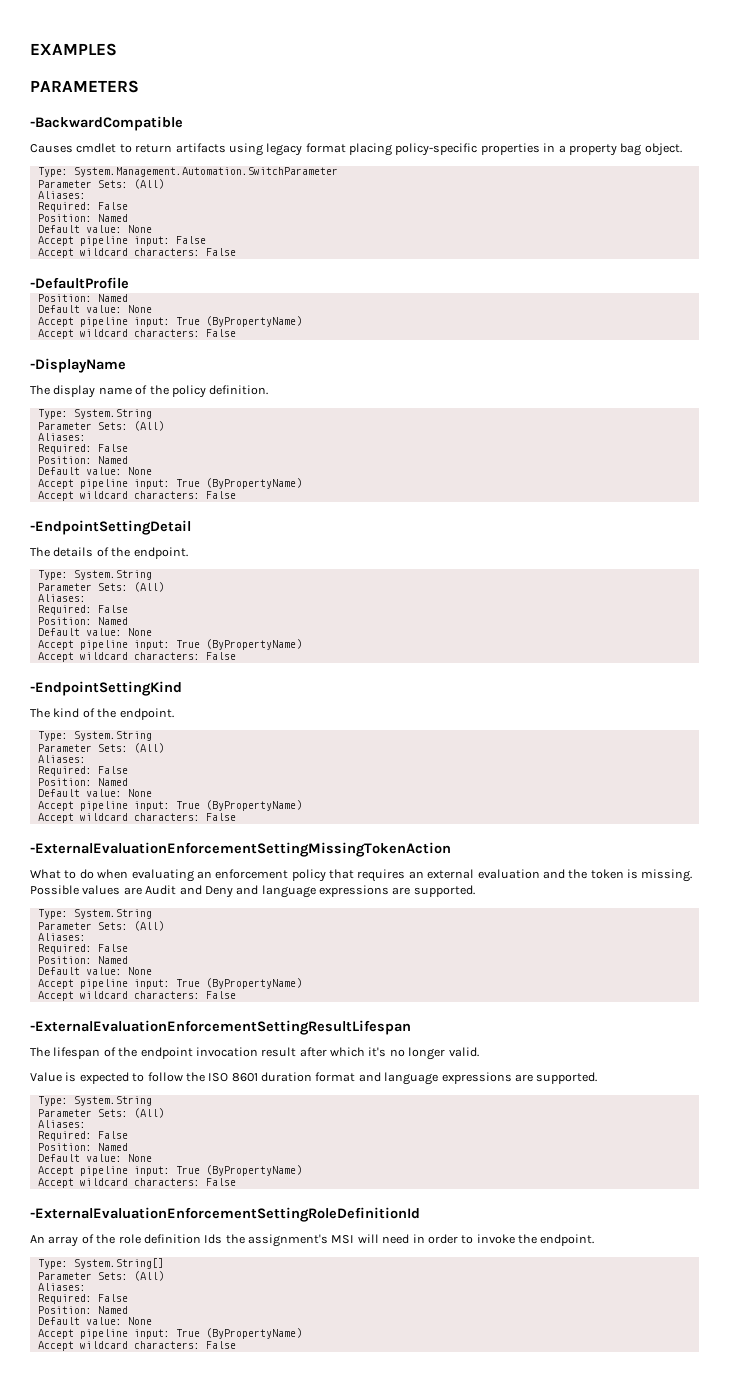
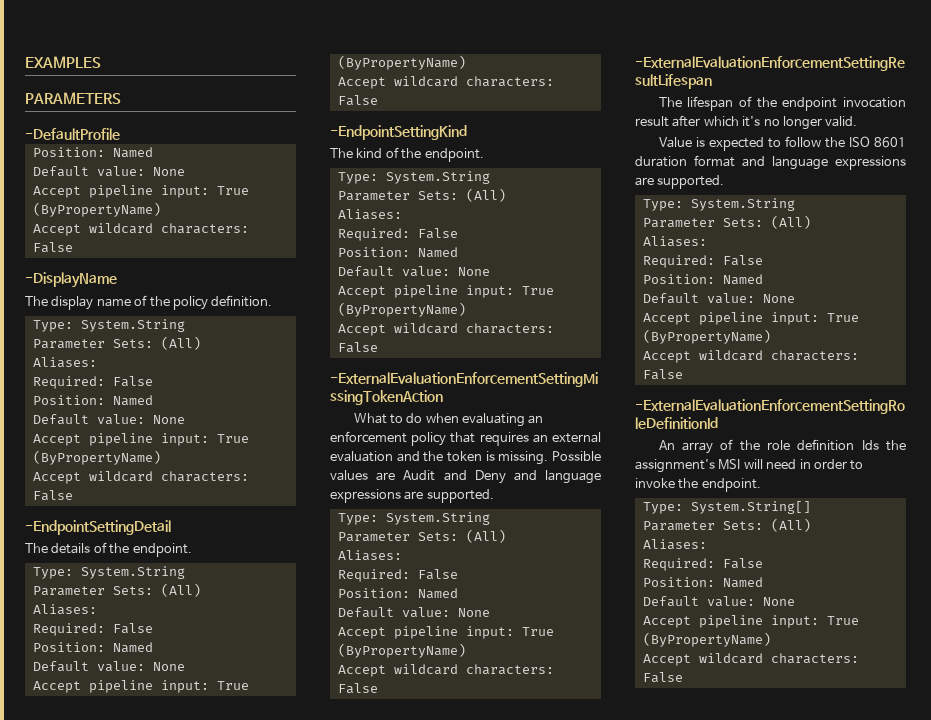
[30,116,183,131] [30,143,682,156] [37,167,338,177] [37,179,164,189] [37,191,86,199] [37,202,128,212] [37,214,128,222] [37,225,152,233] [37,236,206,246] [37,248,236,258] // -BackwardCompatible // Causes cmdlet to return artifacts using legacy format placing policy-specific properties in a property bag object. // Type: System.Management.Automation.SwitchParameter // Parameter Sets: (All) // Aliases: // Required: False // Position: Named // Default value: None // Accept pipeline input: False // Accept wildcard characters: False -> (121, 98) none

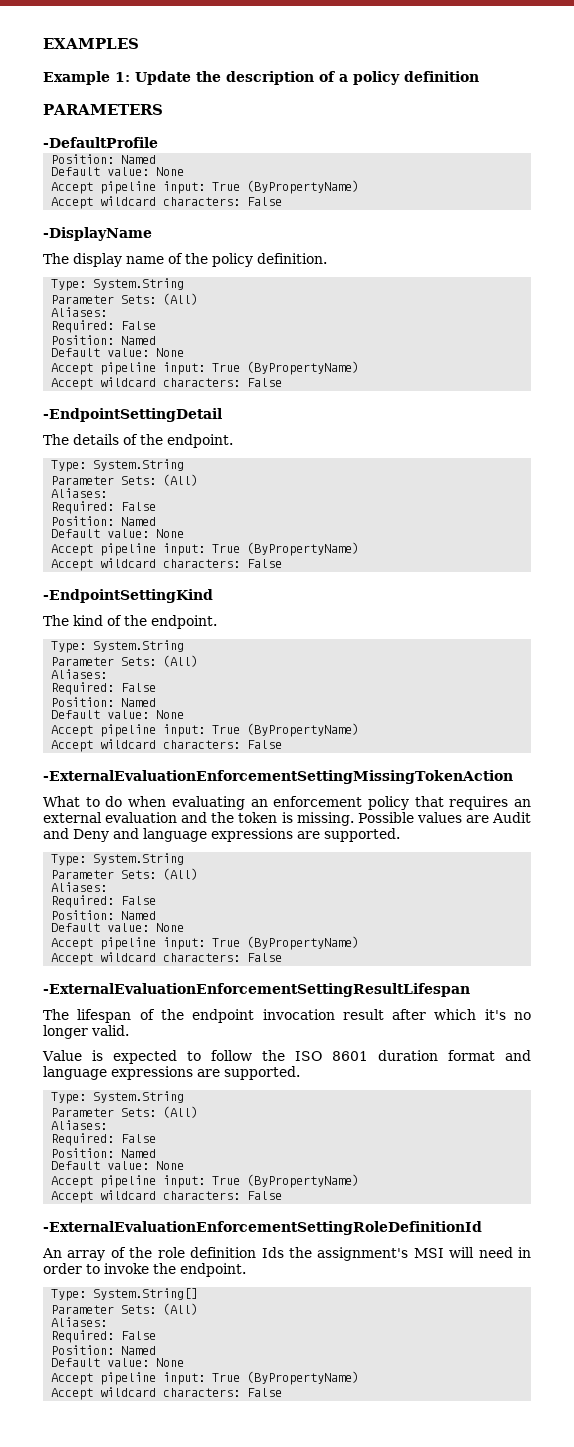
(101, 62) none -> [43,71,479,85] // Example 1: Update the description of a policy definition

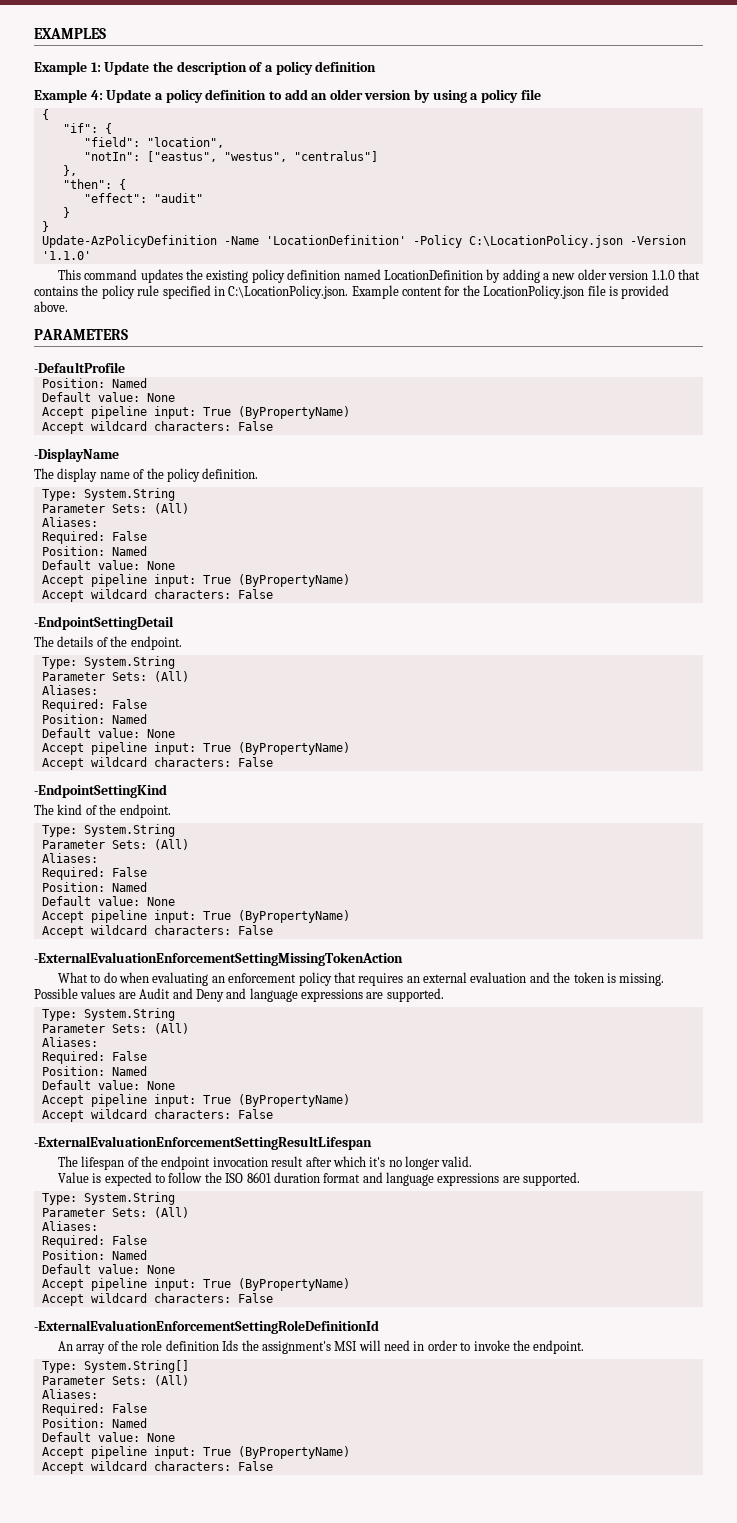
(479, 76) none -> [34,89,541,103] [41,109,49,120] [62,123,112,134] [83,137,224,148] [83,151,378,162] [62,165,77,176] [62,179,126,190] [83,193,203,203] [62,207,70,218] [41,221,49,232] [41,235,686,248] [41,251,91,260] [57,269,700,283] [34,285,670,299] [34,301,68,312] // Example 4: Update a policy definition to add an older version by using a policy file // { // "if": { // "field": "location", // "notIn": ["eastus", "westus", "centralus"] // }, // "then": { // "effect": "audit" // } // } // Update-AzPolicyDefinition -Name 'LocationDefinition' -Policy C:\LocationPolicy.json -Version '1.1.0' // This command updates the existing policy definition named LocationDefinition by adding a new older version 1.1.0 that contains the policy rule specified in C:\LocationPolicy.json. Example content for the LocationPolicy.json file is provided above.

